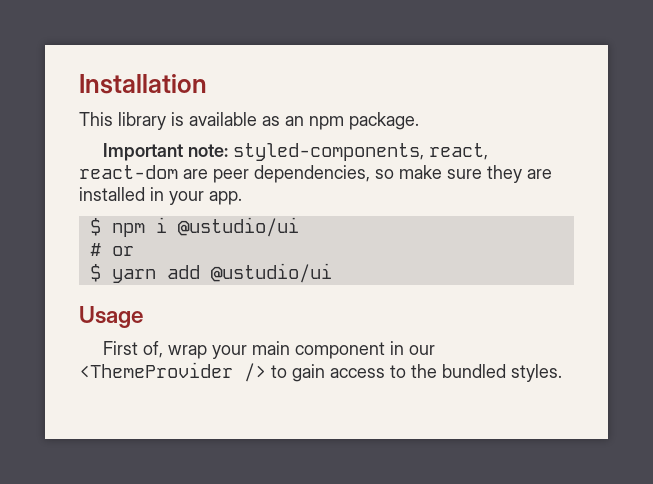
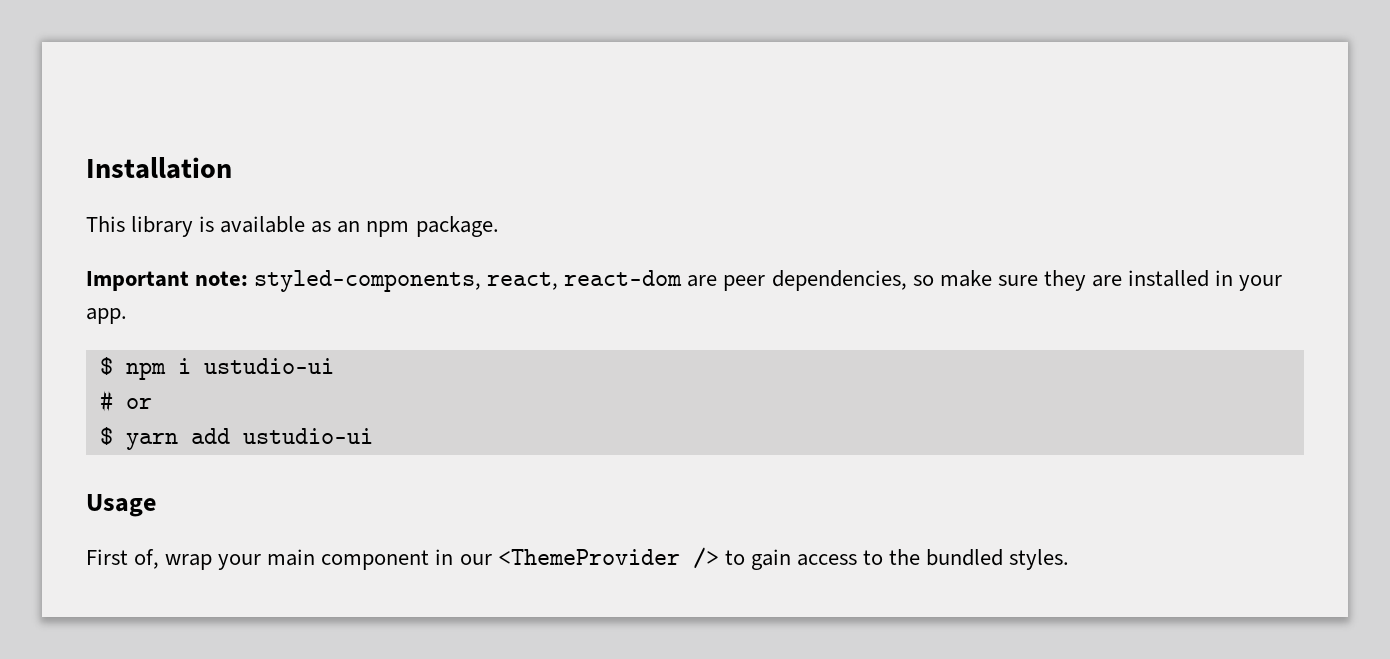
[177,217,299,237] @ustudio/ui -> [203,358,334,374] ustudio-ui
[210,263,332,283] @ustudio/ui -> [242,428,373,444] ustudio-ui

